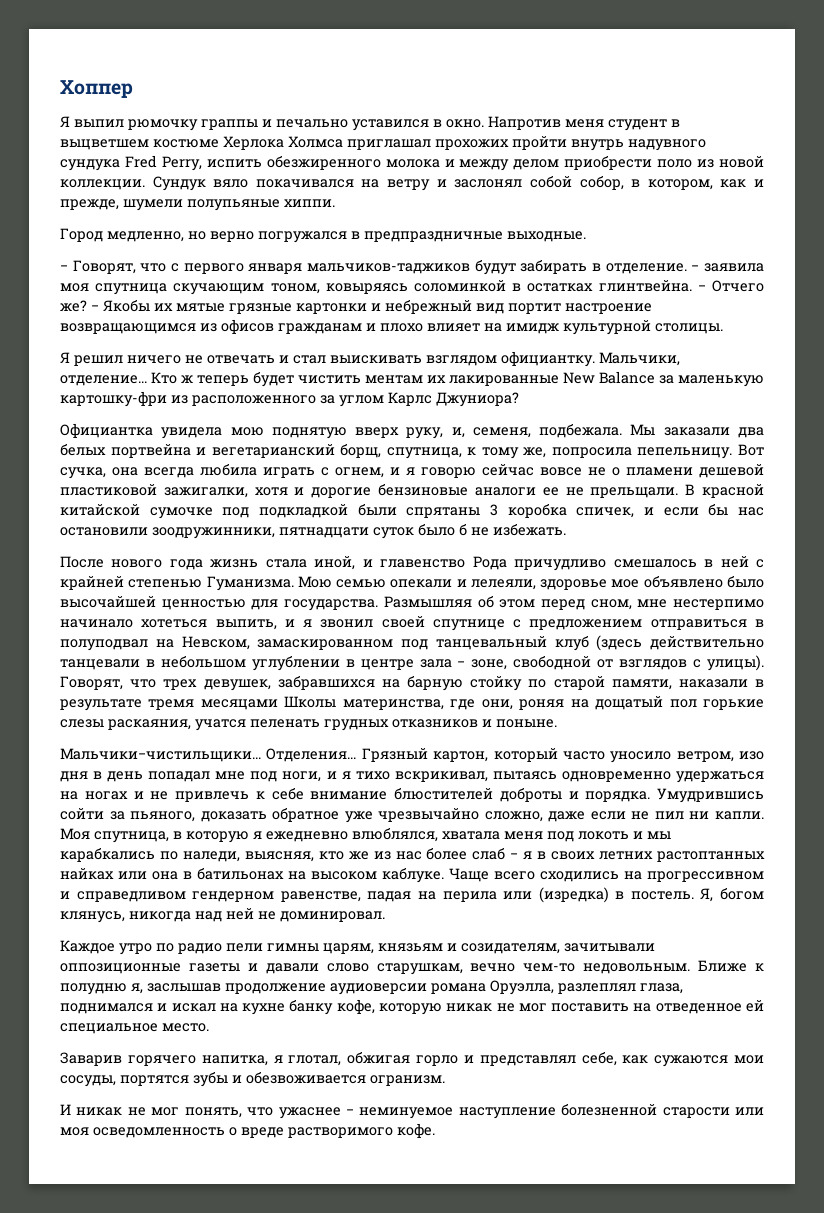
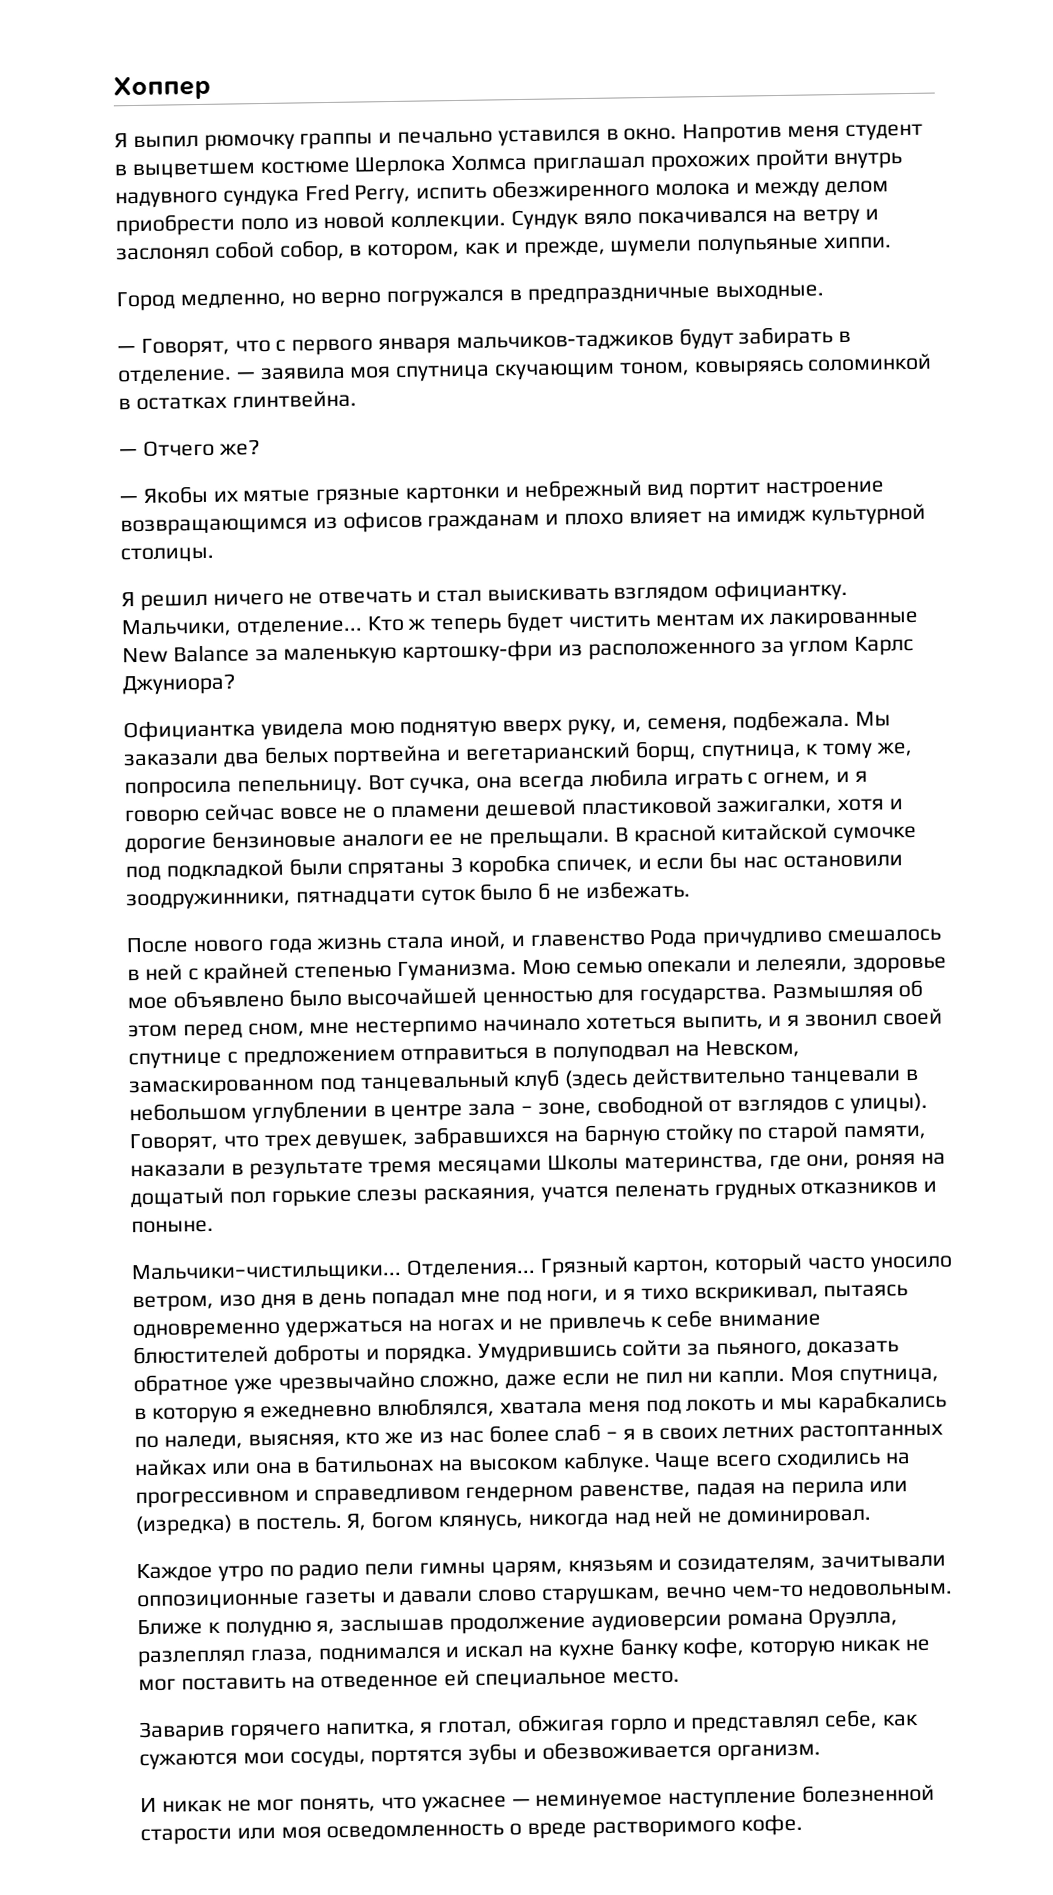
[223,136,284,150] Херлока -> [354,156,447,177] Шерлока
[60,265,68,271] − -> [117,345,136,354] —
[691,265,700,271] − -> [236,372,256,380] —
[697,285,706,291] − -> [119,448,138,457] // —
[91,305,99,311] − -> [119,495,139,504] // —
[370,1075,445,1086] огранизм. -> [716,1743,821,1762] организм.
[345,1109,354,1115] − -> [511,1799,531,1807] —

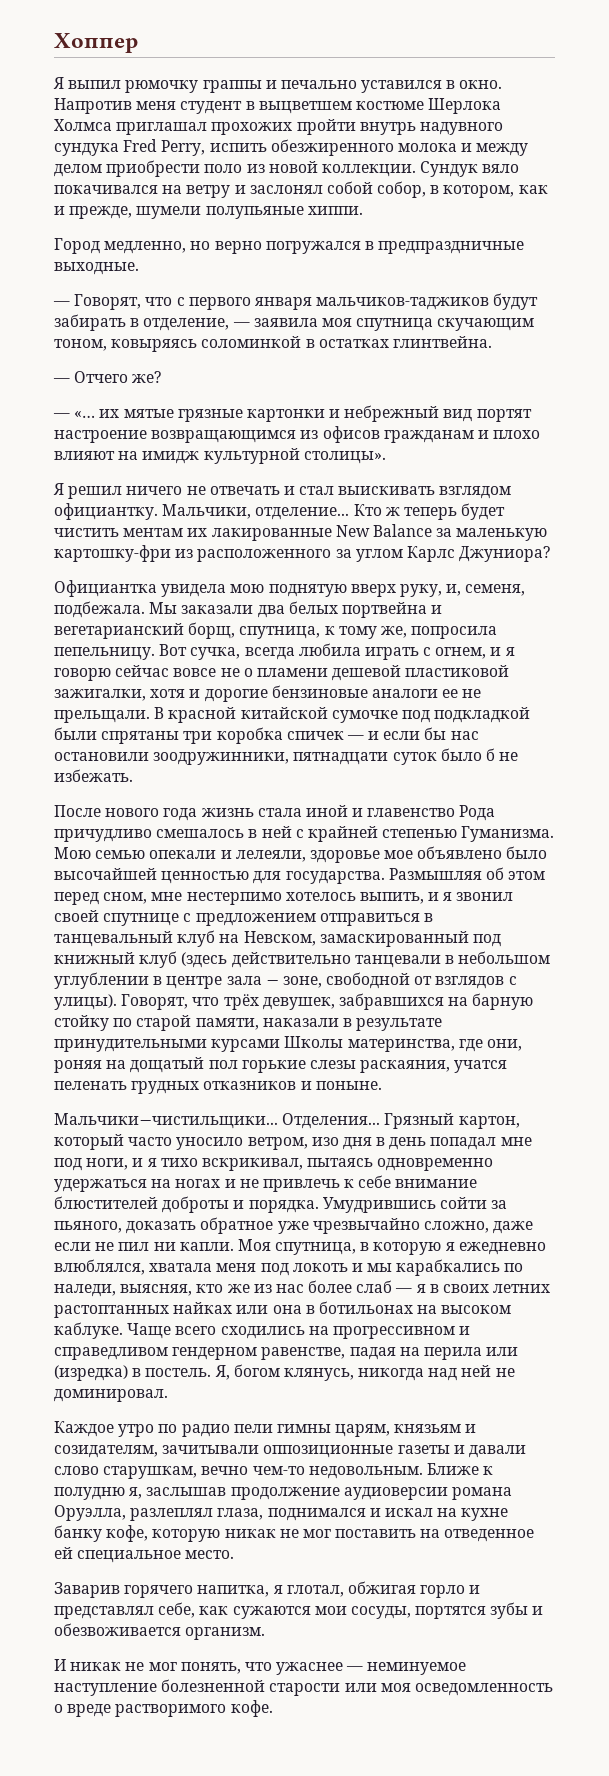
[117,368,232,385] отделение. -> [143,318,230,331] отделение,
[142,485,209,504] Якобы -> [74,411,96,418] «…
[688,482,762,500] портит -> [476,409,532,422] портят
[628,511,702,525] влияет -> [54,451,115,460] влияют
[120,546,214,563] столицы. -> [303,451,386,464] столицы».
[476,776,514,789] она -> (241, 653) none
[450,854,633,877] 3 коробка спичек, -> [183,727,364,744] три коробка спичек —
[449,931,508,951] иной, -> [305,805,348,817] иной
[483,1016,677,1032] начинало хотеться -> [285,892,356,901] хотелось
[552,1039,800,1063] [129,1071,510,1098] полуподвал на Невском, замаскированном под танцевальный -> [54,930,501,947] [54,952,135,964] танцевальный клуб на Невском, замаскированный под книжный
[263,1134,312,1152] трех -> [223,994,259,1010] трёх
[368,1158,543,1178] тремя месяцами -> [54,1039,281,1052] принудительными курсами
[606,1431,619,1440] − -> [395,1288,413,1293] —
[314,1454,435,1474] батильонах -> [318,1301,413,1314] ботильонах

